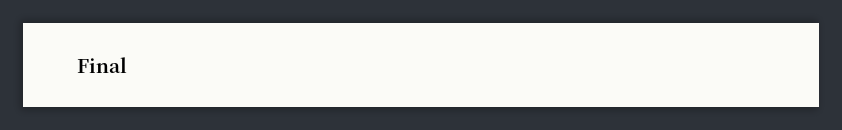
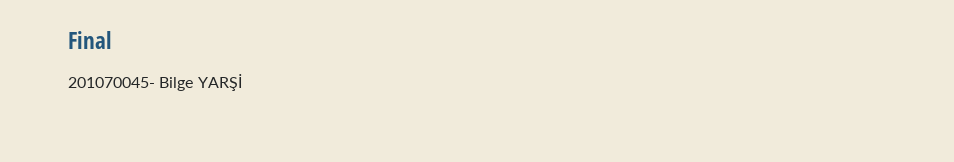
(127, 65) none -> [68,74,242,91] // 201070045- Bilge YARŞİ

